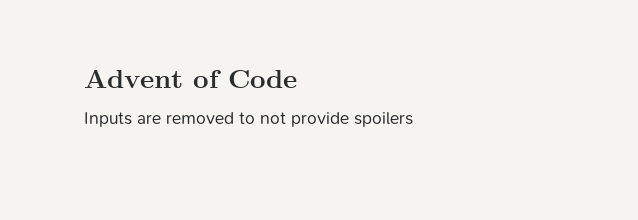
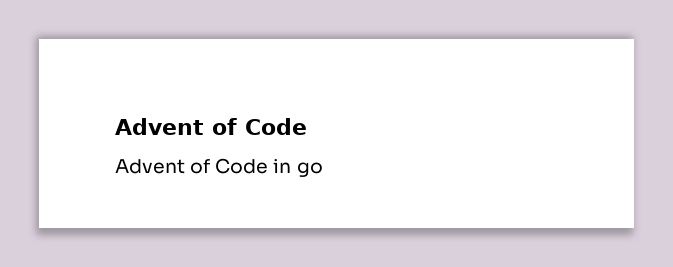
[84,112,413,127] Inputs are removed to not provide spoilers -> [115,158,323,177] Advent of Code in go

